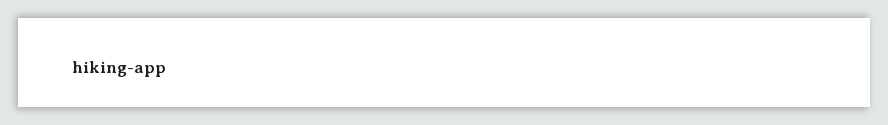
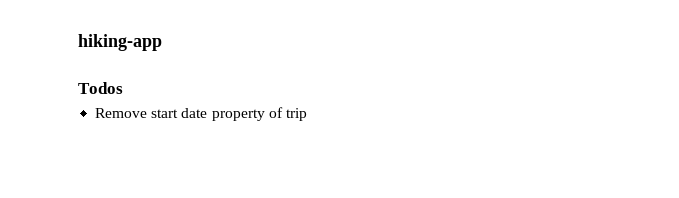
(166, 69) none -> [78,82,123,94] [95,107,307,121] // Todos // Remove start date property of trip

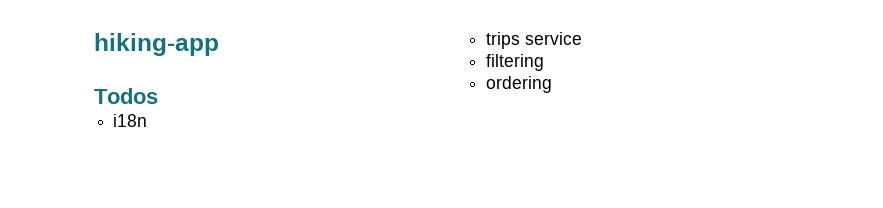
[95,107,307,121] Remove start date property of trip -> [113,114,148,127] [486,32,583,49] [486,54,545,71] [486,76,553,93] i18n // trips service // filtering // ordering

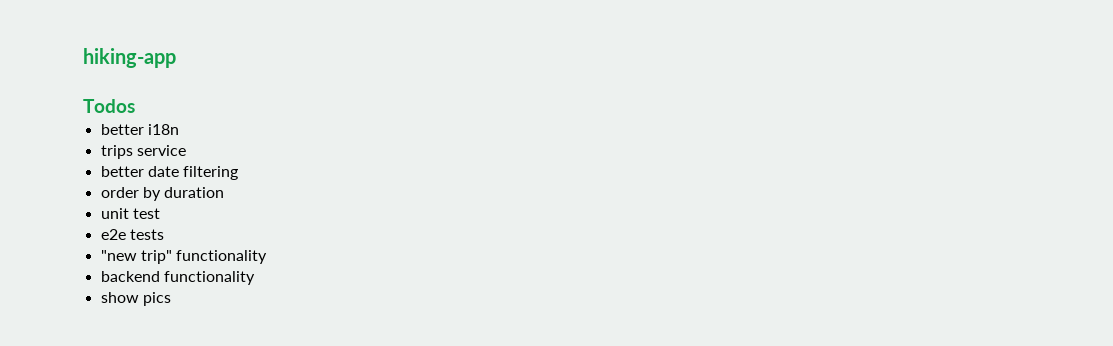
(158, 96) none -> [100,124,144,135] better
(583, 38) none -> [100,166,179,177] better date
[486,76,553,93] ordering -> [100,187,225,201] [100,208,160,219] [100,229,164,240] [100,250,268,264] [100,271,255,285] [100,292,171,306] order by duration // unit test // e2e tests // "new trip" functionality // backend functionality // show pics

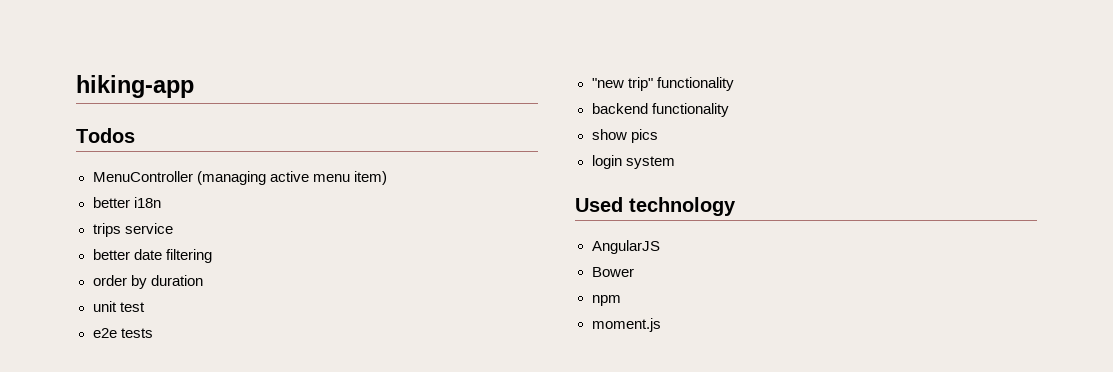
(135, 106) none -> [92,171,387,185] // MenuController (managing active menu item)
(171, 299) none -> [591,155,675,169] [575,197,736,216] [591,240,660,254] [591,267,634,277] [591,295,621,306] [591,318,661,332] // login system // Used technology // AngularJS // Bower // npm // moment.js

